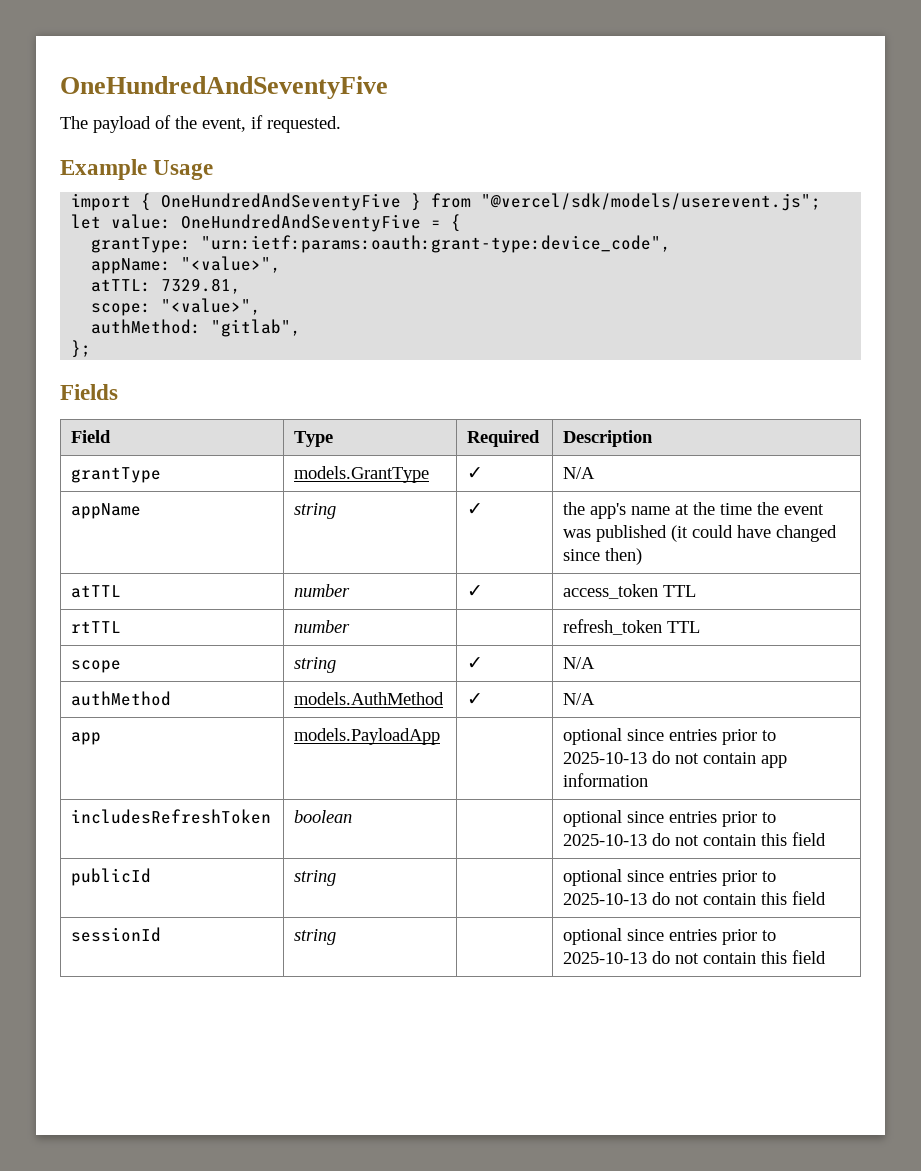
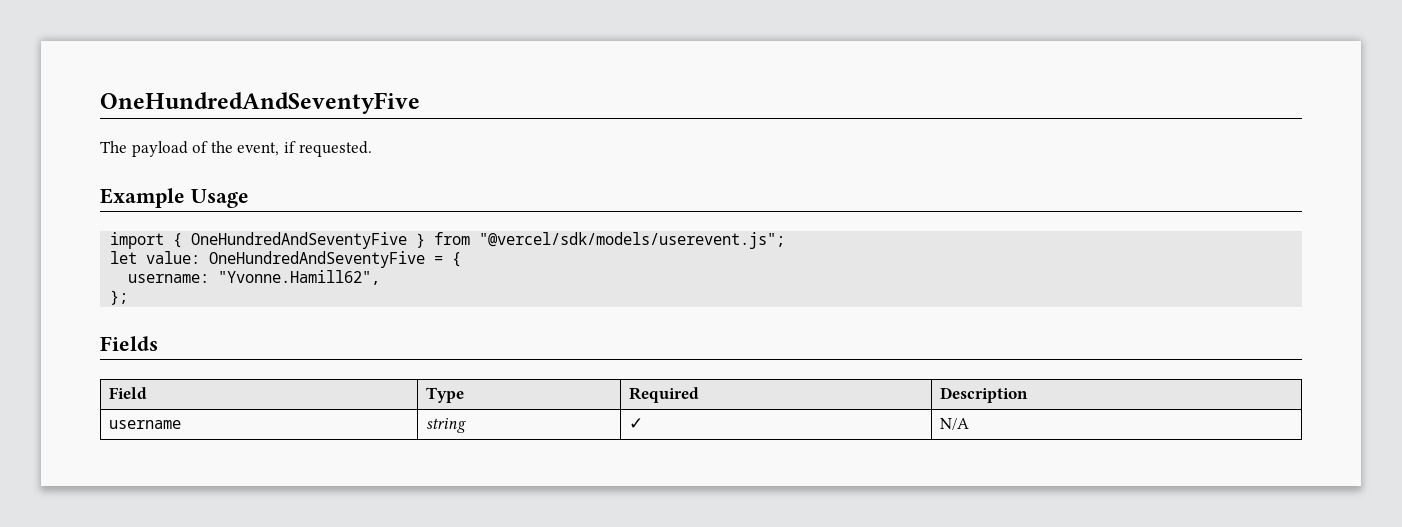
[91,235,672,253] [91,256,282,274] [91,278,242,294] [91,298,262,316] [91,319,302,337] grantType: "urn:ietf:params:oauth:grant-type:device_code", // appName: "<value>", // atTTL: 7329.81, // scope: "<value>", // authMethod: "gitlab", -> [128,270,381,285] username: "Yvonne.Hamill62",
[71,467,162,483] [294,466,430,483] [467,467,484,479] [563,467,596,479] [71,503,142,519] [294,503,337,519] [467,503,484,515] [563,502,825,519] [563,525,838,542] [563,548,643,565] [71,585,122,598] [294,584,351,597] [467,585,484,597] [563,584,697,599] [71,621,122,633] [294,620,351,633] [563,619,701,635] [71,660,122,673] [294,657,337,673] [467,657,484,669] [563,657,596,669] [71,691,172,706] [294,692,445,705] [467,693,484,705] [563,693,596,705] [71,732,102,745] [294,728,441,745] [563,728,777,745] [563,751,788,768] [563,773,649,787] [71,809,272,824] [294,810,353,823] [563,810,777,827] [563,832,827,846] [71,868,152,886] [294,870,337,886] [563,869,777,886] [563,891,827,905] [71,927,162,942] [294,929,337,945] [563,928,777,945] [563,950,827,964] grantType | models.GrantType | ✓ | N/A // appName | string | ✓ | the app's name at the time the event was published (it could have changed since then) // atTTL | number | ✓ | access_token TTL // rtTTL | number | | refresh_token TTL // scope | string | ✓ | N/A // authMethod | models.AuthMethod | ✓ | N/A // app | models.PayloadApp | | optional since entries prior to 2025-10-13 do not contain app information // includesRefreshToken | boolean | | optional since entries prior to 2025-10-13 do not contain this field // publicId | string | | optional since entries prior to 2025-10-13 do not contain this field // sessionId | string | | optional since entries prior to 2025-10-13 do not contain this field -> [109,420,182,429] [426,418,467,433] [629,418,644,429] [940,418,970,430] username | string | ✓ | N/A

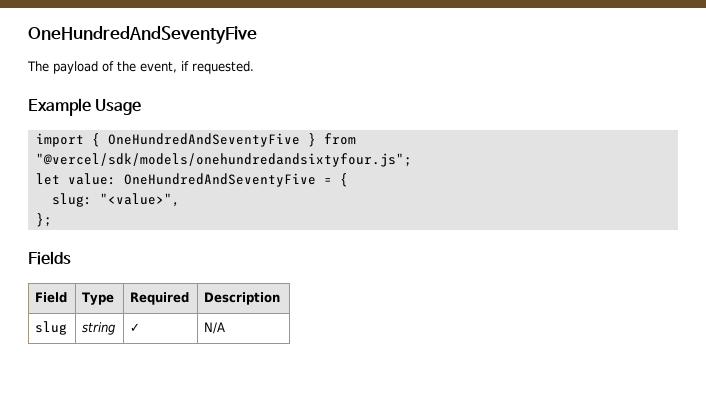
[479,232,786,249] "@vercel/sdk/models/userevent.js"; -> [35,153,412,167] "@vercel/sdk/models/onehundredandsixtyfour.js";
[128,270,381,285] username: "Yvonne.Hamill62", -> [51,193,180,207] slug: "<value>",
[109,420,182,429] username -> [35,321,68,335] slug

